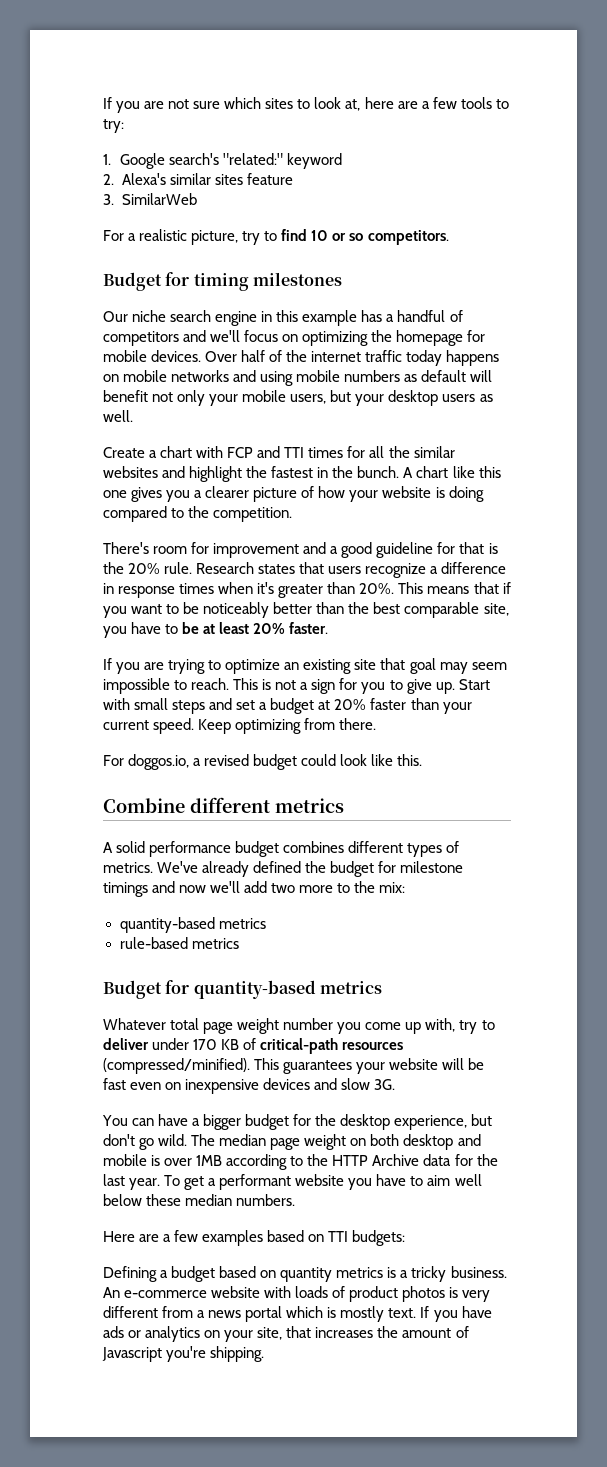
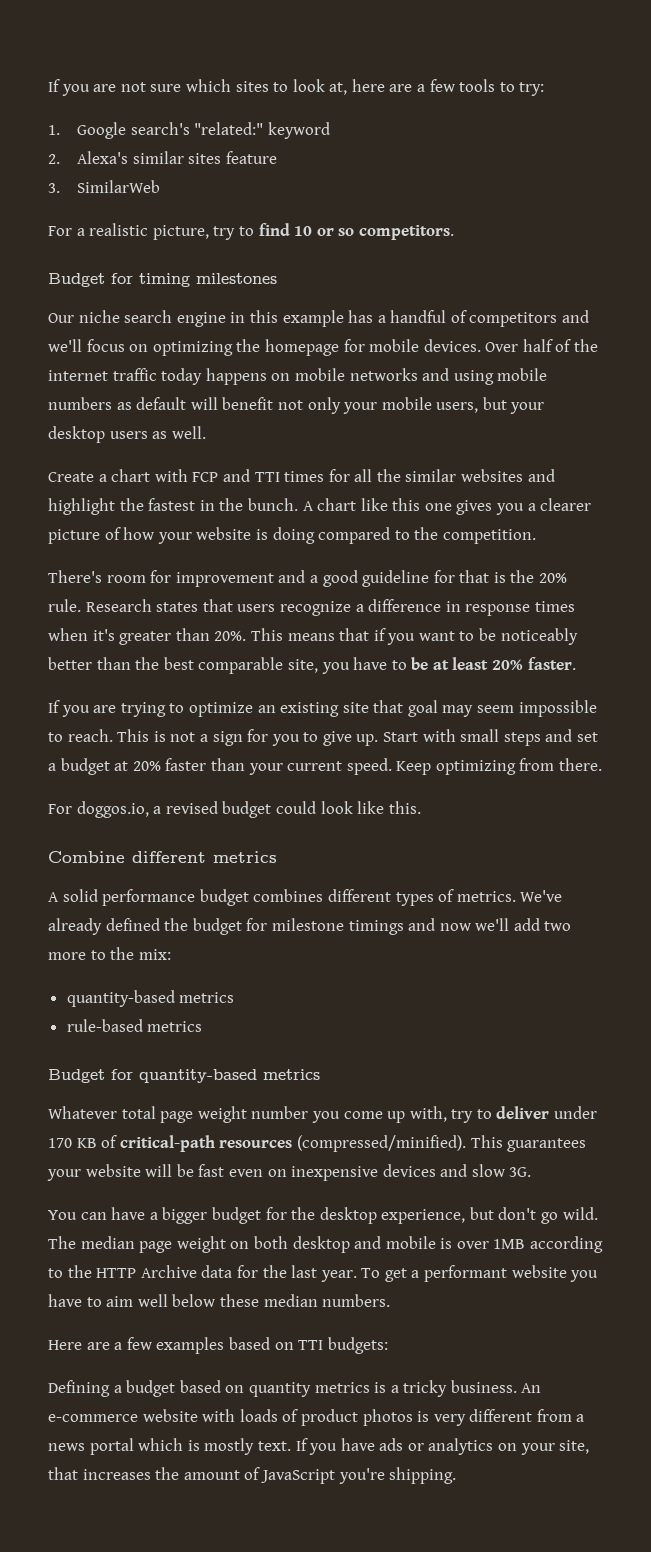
[102,1347,162,1362] Javascript -> [260,1469,335,1484] JavaScript

